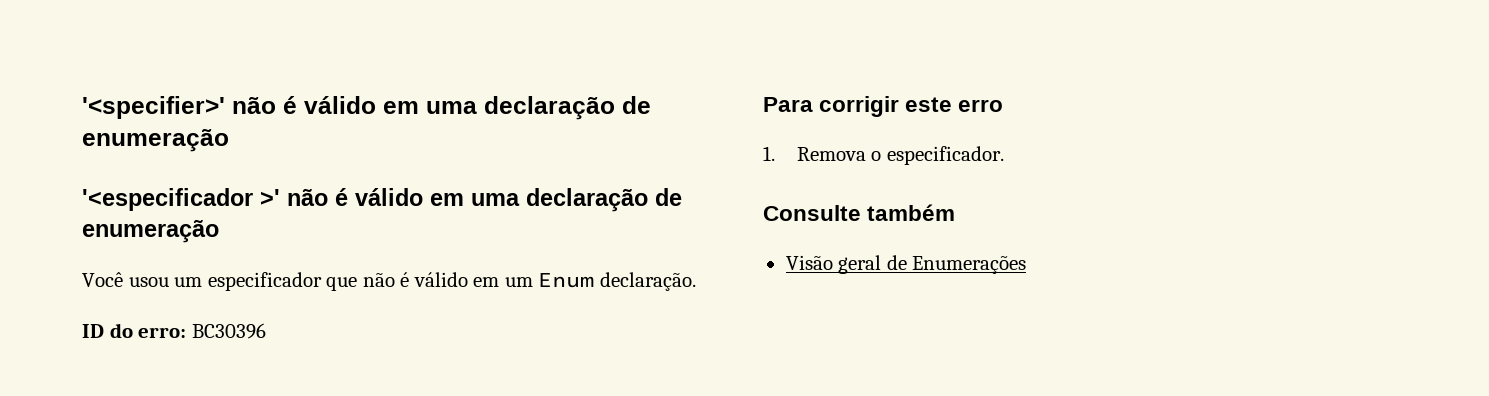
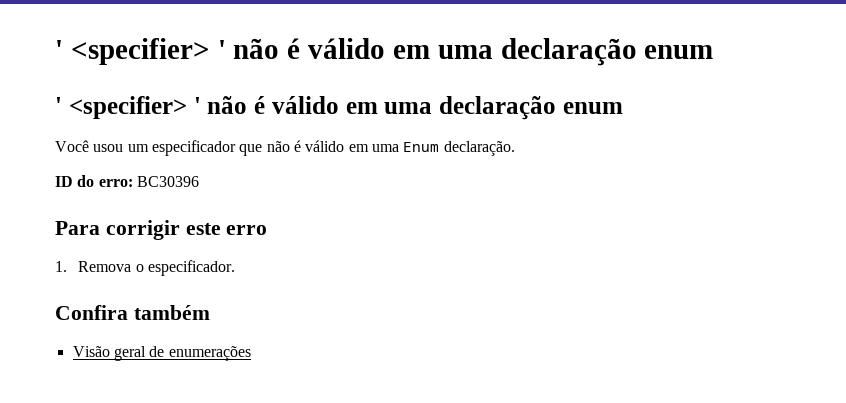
[82,96,651,120] [82,129,229,152] [82,188,682,212] [82,219,219,243] '<specifier>' não é válido em uma declaração de enumeração // '<especificador >' não é válido em uma declaração de enumeração -> [55,38,714,66] [55,96,623,120] ' <specifier> ' não é válido em uma declaração enum // ' <specifier> ' não é válido em uma declaração enum
[504,277,533,287] um -> [371,144,399,152] uma
[763,205,861,221] Consulte -> [55,305,128,320] Confira
[912,255,1027,274] Enumerações -> [168,346,251,361] enumerações

